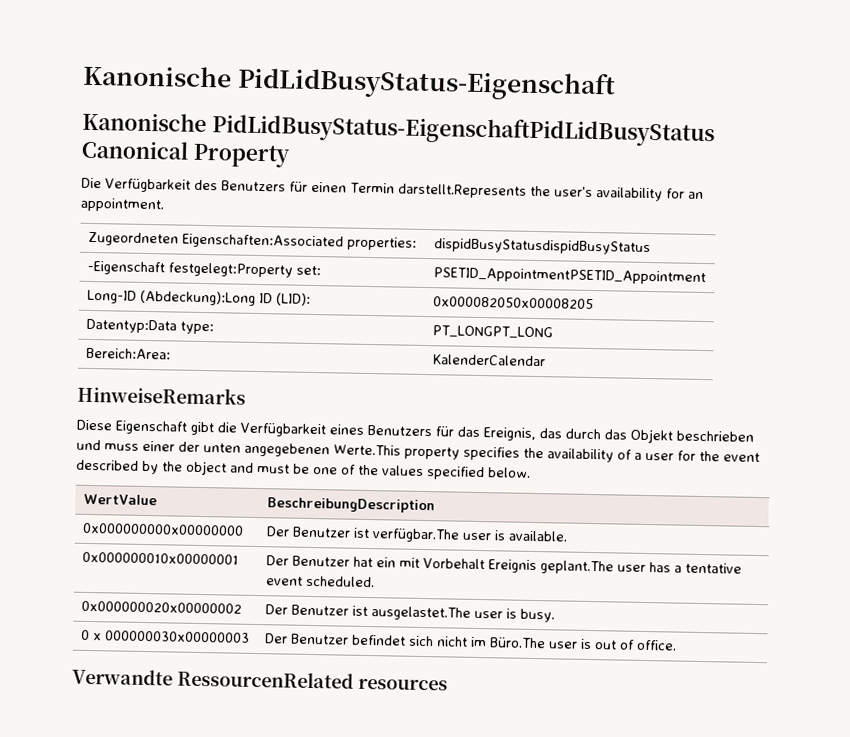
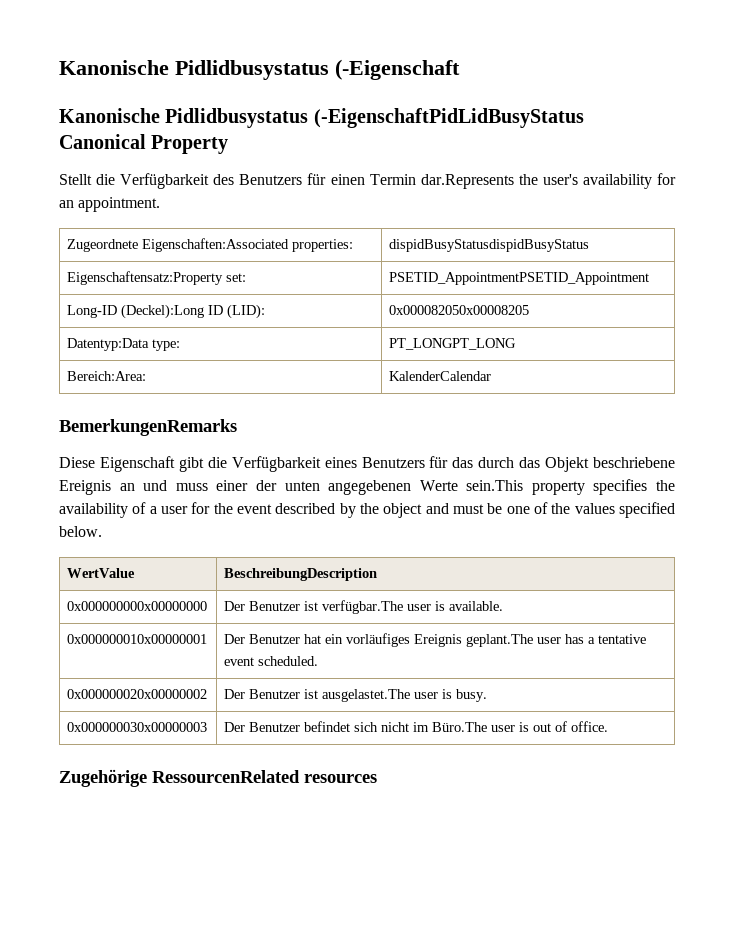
[83,64,616,102] [82,111,715,148] Kanonische PidLidBusyStatus-Eigenschaft // Kanonische PidLidBusyStatus-EigenschaftPidLidBusyStatus -> [59,59,460,80] [59,108,584,128] Kanonische Pidlidbusystatus (-Eigenschaft // Kanonische Pidlidbusystatus (-EigenschaftPidLidBusyStatus
[81,177,102,189] Die -> [59,174,116,185] Stellt die
[397,183,527,199] darstellt.Represents -> [420,174,514,189] dar.Represents
[87,231,179,247] Zugeordneten -> [67,239,139,252] Zugeordnete
[86,260,293,278] -Eigenschaft festgelegt:Property -> [67,271,224,285] Eigenschaftensatz:Property
[139,289,256,306] (Abdeckung):Long -> [121,304,205,319] (Deckel):Long
[77,385,246,405] HinweiseRemarks -> [59,419,237,436] BemerkungenRemarks
[483,427,562,442] Ereignis, das -> (474, 462) none
[676,430,754,442] beschrieben -> [593,457,676,468] [59,480,135,495] beschriebene Ereignis an
[333,444,401,456] Werte.This -> [419,480,524,491] Werte sein.This
[398,557,485,570] mit Vorbehalt -> [346,633,411,647] vorläufiges
[80,629,250,643] 0 x 000000030x00000003 -> [67,722,208,732] 0x000000030x00000003
[72,668,173,686] Verwandte -> [59,769,147,787] Zugehörige

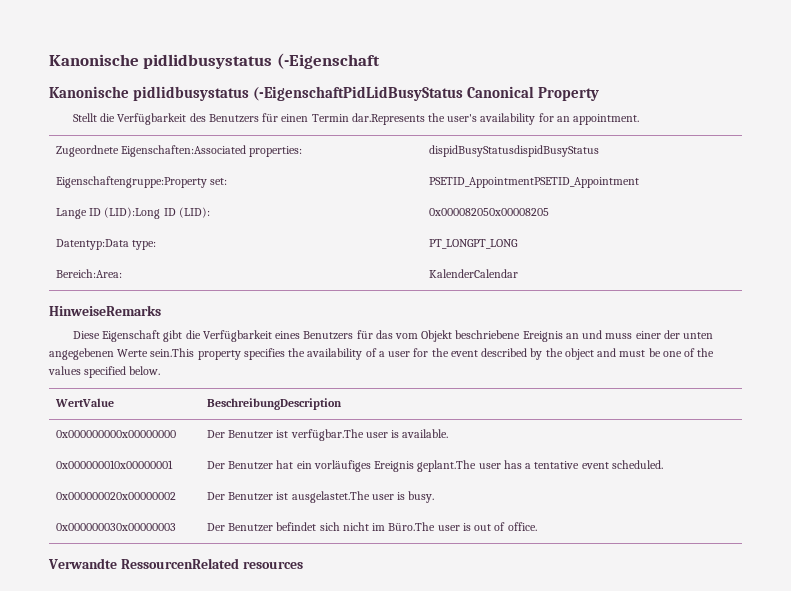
[59,60,329,80] Kanonische Pidlidbusystatus -> [49,54,273,69] Kanonische pidlidbusystatus
[165,108,309,128] Pidlidbusystatus -> [133,86,250,101] pidlidbusystatus
[67,271,224,285] Eigenschaftensatz:Property -> [55,176,207,188] Eigenschaftengruppe:Property
[67,304,205,319] Long-ID (Deckel):Long -> [55,207,161,219] Lange ID (LID):Long
[59,419,237,436] BemerkungenRemarks -> [49,305,161,316] HinweiseRemarks
[478,457,541,468] durch das -> [394,333,418,339] vom
[59,769,147,787] Zugehörige -> [48,558,117,569] Verwandte

